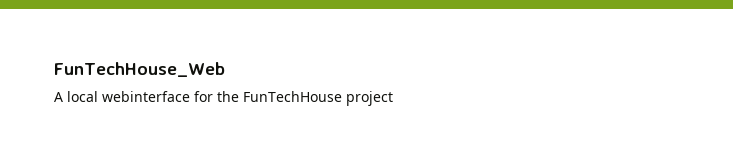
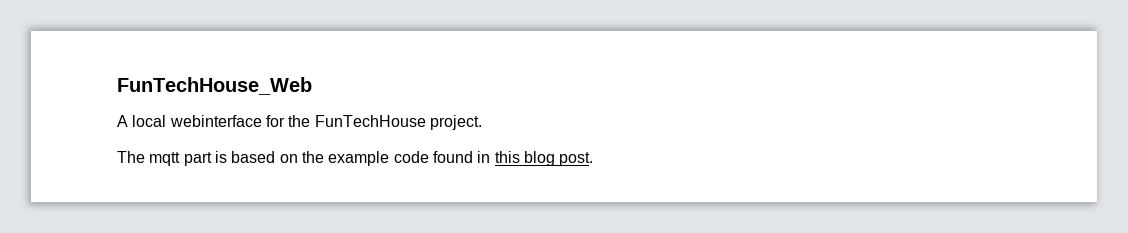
[346,91,393,106] project -> [429,115,482,130] [117,151,594,166] project. // The mqtt part is based on the example code found in this blog post.

